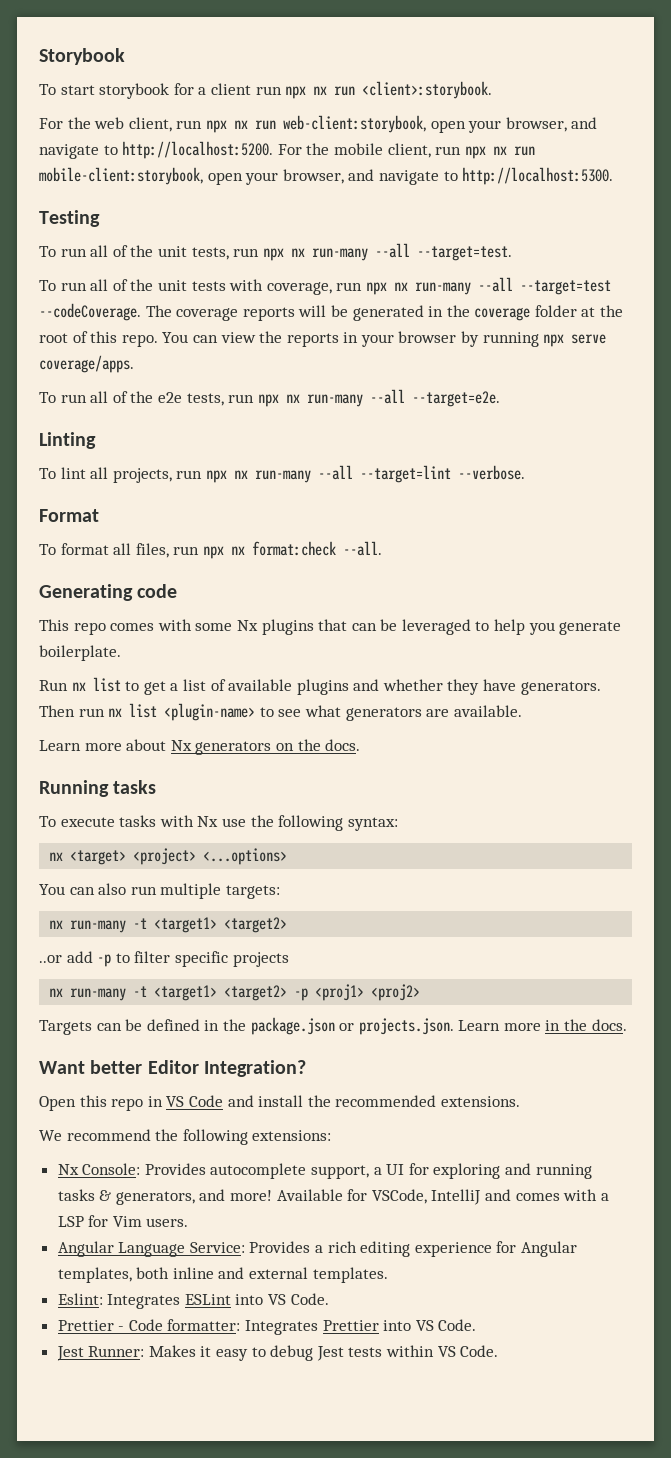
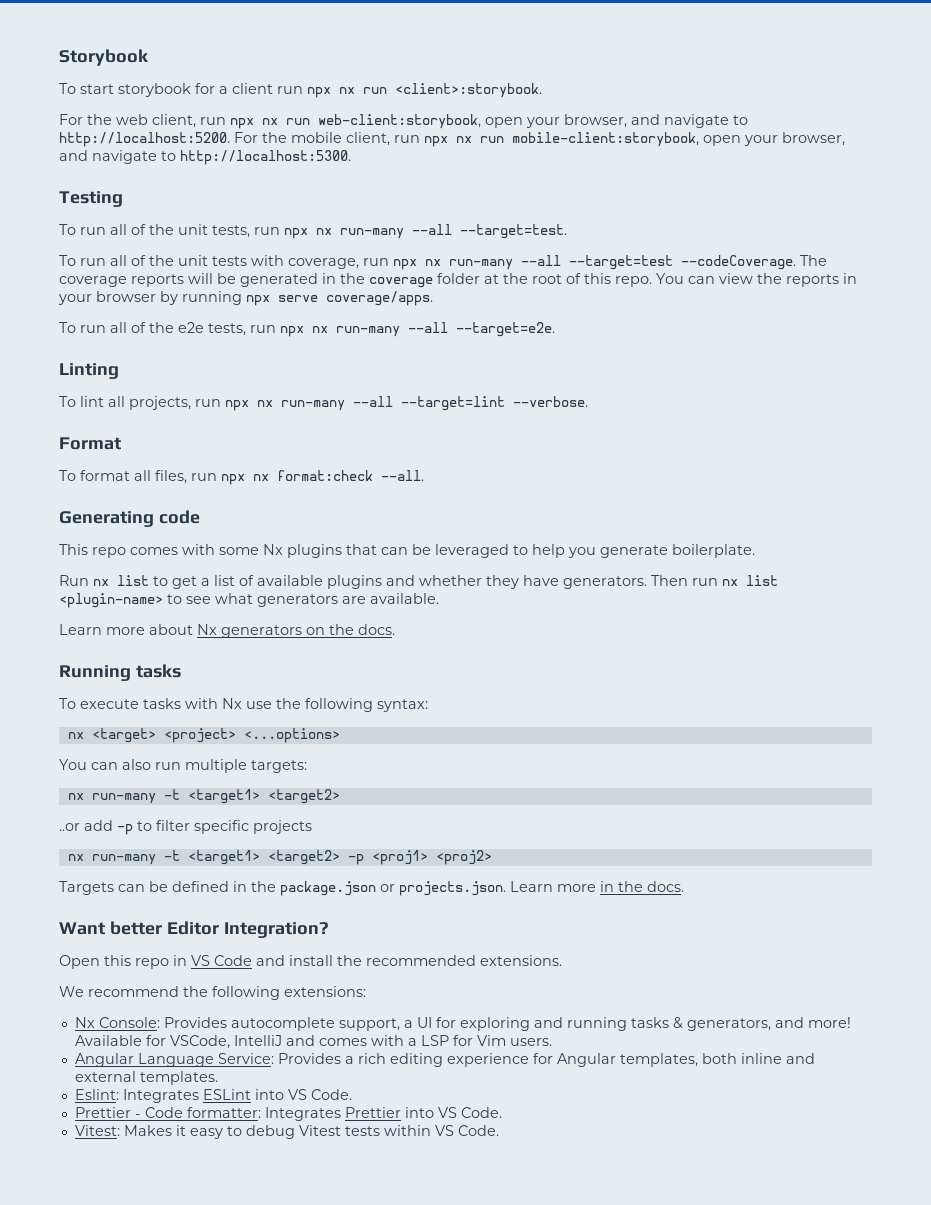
[56,1346,145,1361] Jest Runner: -> [74,1125,120,1136] Vitest:
[316,1346,344,1361] Jest -> [298,1125,341,1136] Vitest

